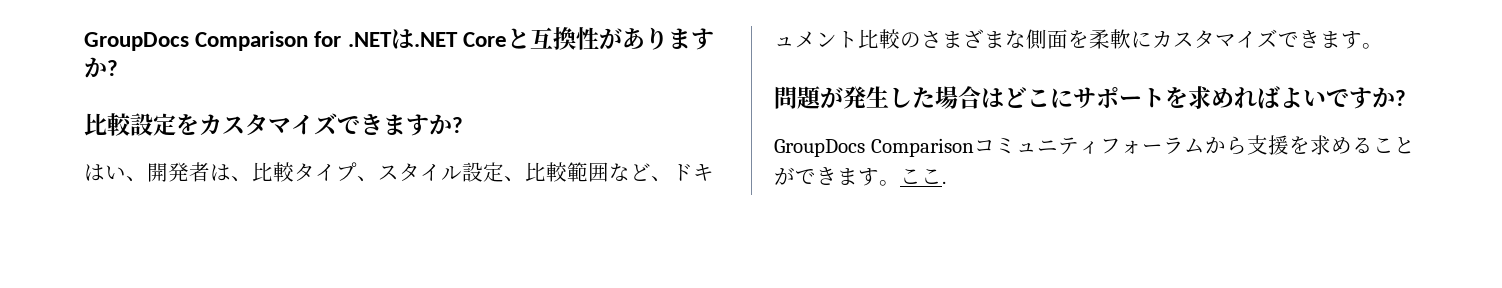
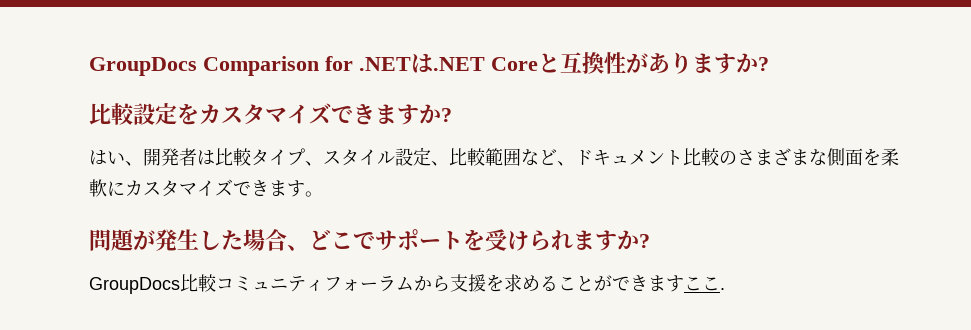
[231,176,252,182] 、 -> (215, 157) none
[981,87,1073,108] はどこに -> [287,230,375,251] 、どこで
[1188,86,1349,109] 求めればよいで -> [485,229,595,251] 受けられま
[870,138,974,157] Comparison -> [180,274,217,292] 比較
[879,180,900,186] 。 -> (684, 283) none

